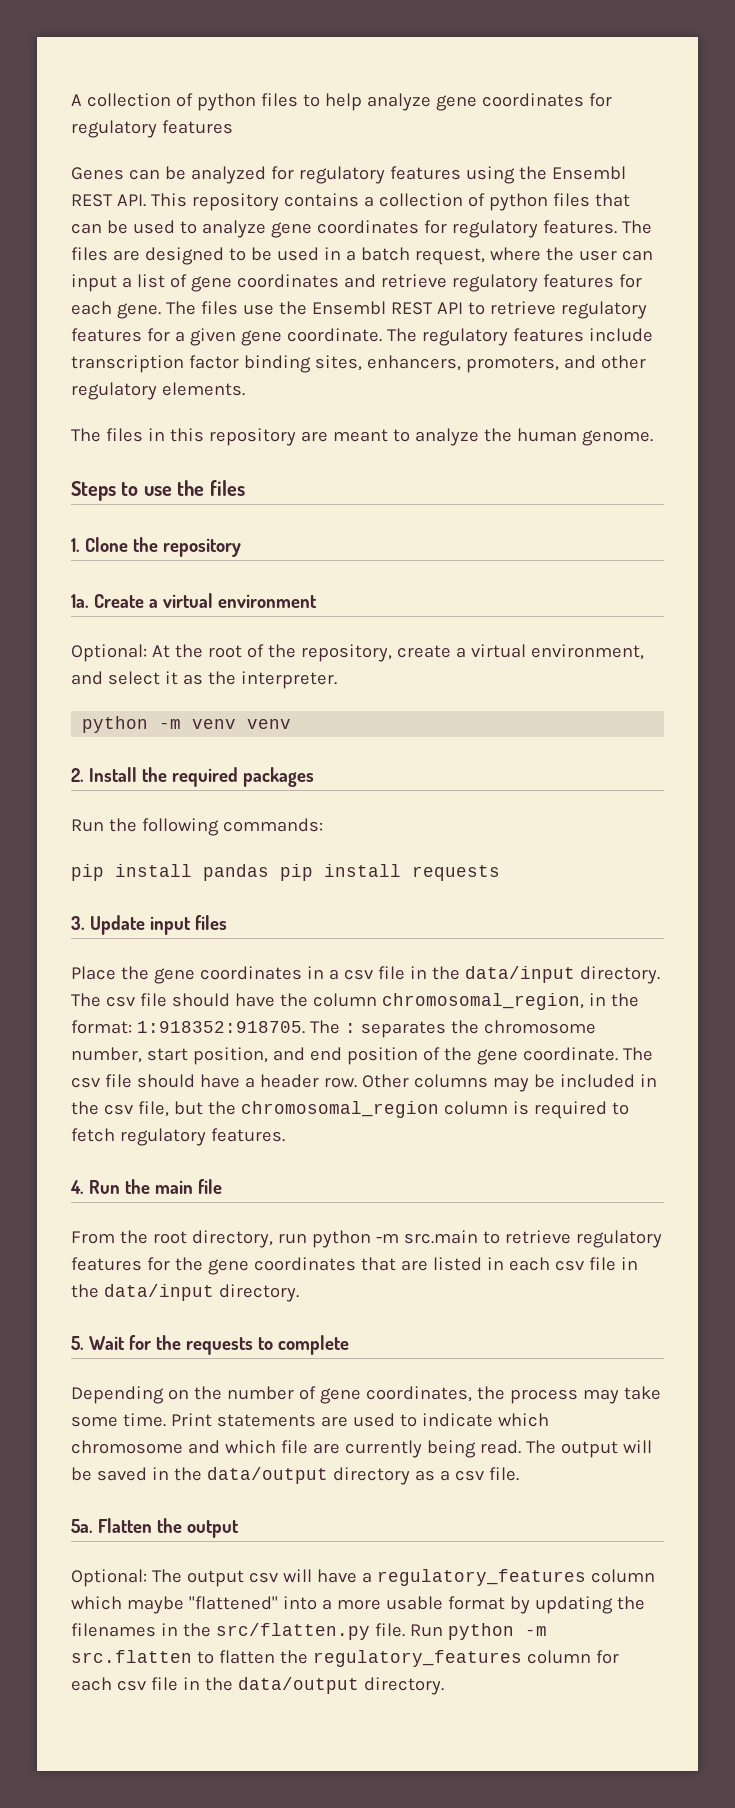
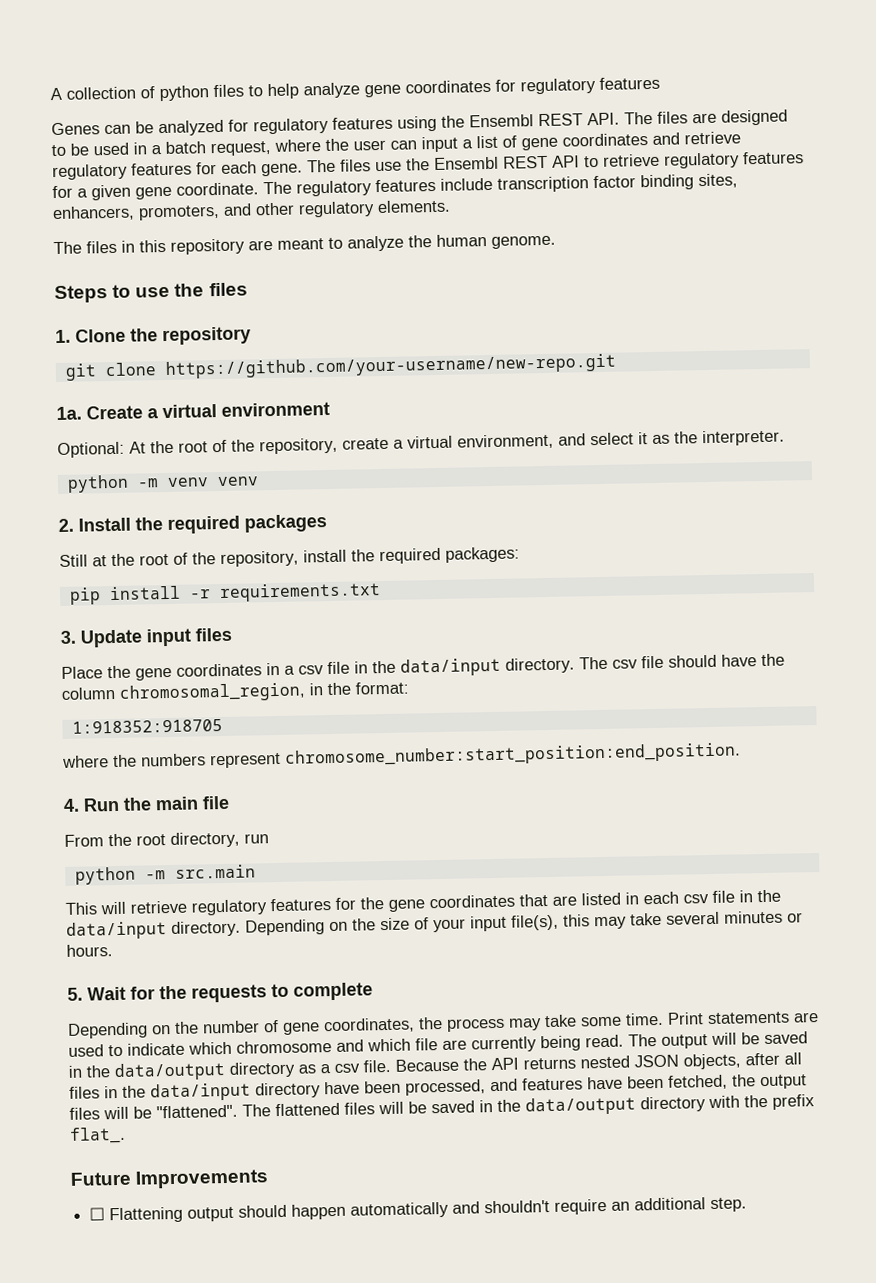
[150,193,630,211] [71,220,617,238] This repository contains a collection of python files that can be used to analyze gene coordinates for regulatory features. -> (620, 119) none
(241, 547) none -> [64,353,617,381] // git clone https://github.com/your-username/new-repo.git
[71,818,323,836] [71,864,500,881] Run the following commands: // pip install pandas pip install requests -> [59,546,520,568] [68,582,381,605] Still at the root of the repository, install the required packages: // pip install -r requirements.txt
[136,1020,596,1038] [71,1047,653,1065] [71,1074,657,1092] [71,1101,629,1119] [71,1128,285,1146] 1:918352:918705. The : separates the chromosome number, start position, and end position of the gene coordinate. The csv file should have a header row. Other columns may be included in the csv file, but the chromosomal_region column is required to fetch regulatory features. -> [71,719,223,734] [62,742,741,769] // 1:918352:918705 // where the numbers represent chromosome_number:start_position:end_position.
(307, 1238) none -> (269, 838) //
[482,1231,500,1244] to -> [65,901,126,915] // This will
(299, 1293) none -> [245,910,803,936] [66,944,113,957] Depending on the size of your input file(s), this may take several minutes or hours.
[71,1518,239,1538] [71,1569,655,1587] [71,1596,645,1614] [71,1623,547,1640] [71,1650,619,1667] [71,1677,444,1695] // 5a. Flatten the output // Optional: The output csv will have a regulatory_features column which maybe "flattened" into a more usable format by updating the filenames in the src/flatten.py file. Run python -m src.flatten to flatten the regulatory_features column for each csv file in the data/output directory. -> [395,1052,802,1072] [69,1074,807,1102] [69,1094,815,1120] [69,1126,126,1144] [70,1169,270,1189] [89,1197,748,1224] Because the API returns nested JSON objects, after all files in the data/input directory have been processed, and features have been fetched, the output files will be "flattened". The flattened files will be saved in the data/output directory with the prefix flat_. // Future Improvements // ☐ Flattening output should happen automatically and shouldn't require an additional step.

